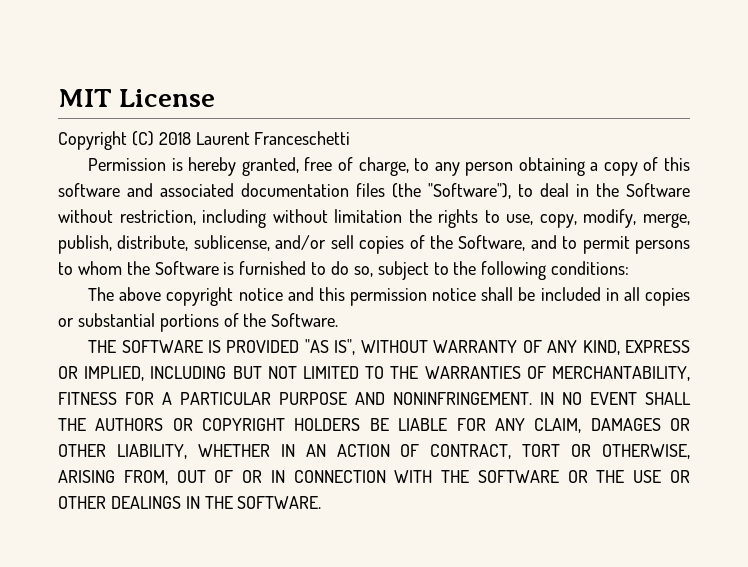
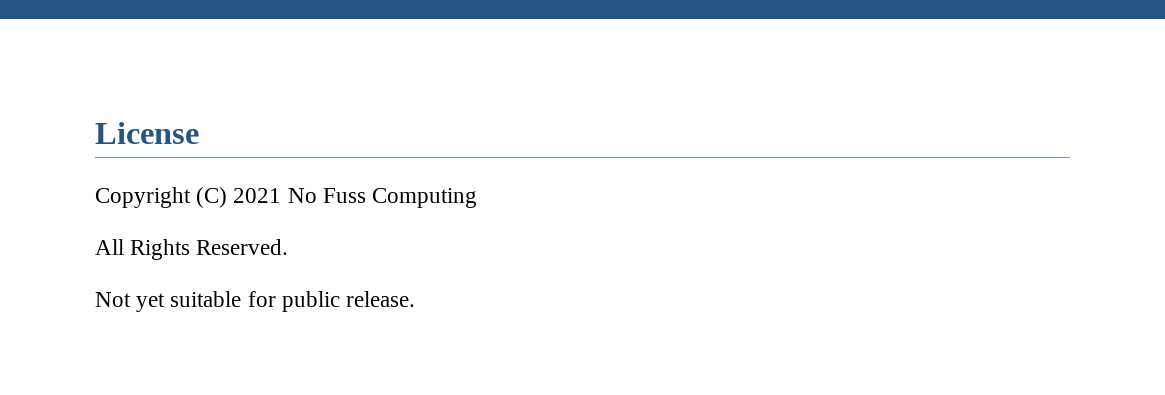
[58,89,112,107] MIT -> (95, 133) none
[158,131,351,145] [88,157,691,176] [58,183,690,199] [58,209,690,228] [58,235,690,254] [58,261,630,280] [88,287,690,306] [58,313,339,332] [88,339,691,355] [58,366,691,381] [58,392,691,405] [58,418,690,433] [58,444,690,459] [58,470,690,485] [58,496,322,509] 2018 Laurent Franceschetti // Permission is hereby granted, free of charge, to any person obtaining a copy of this software and associated documentation files (the "Software"), to deal in the Software without restriction, including without limitation the rights to use, copy, modify, merge, publish, distribute, sublicense, and/or sell copies of the Software, and to permit persons to whom the Software is furnished to do so, subject to the following conditions: // The above copyright notice and this permission notice shall be included in all copies or substantial portions of the Software. // THE SOFTWARE IS PROVIDED "AS IS", WITHOUT WARRANTY OF ANY KIND, EXPRESS OR IMPLIED, INCLUDING BUT NOT LIMITED TO THE WARRANTIES OF MERCHANTABILITY, FITNESS FOR A PARTICULAR PURPOSE AND NONINFRINGEMENT. IN NO EVENT SHALL THE AUTHORS OR COPYRIGHT HOLDERS BE LIABLE FOR ANY CLAIM, DAMAGES OR OTHER LIABILITY, WHETHER IN AN ACTION OF CONTRACT, TORT OR OTHERWISE, ARISING FROM, OUT OF OR IN CONNECTION WITH THE SOFTWARE OR THE USE OR OTHER DEALINGS IN THE SOFTWARE. -> [233,188,478,208] [95,239,289,260] [95,291,416,312] 2021 No Fuss Computing // All Rights Reserved. // Not yet suitable for public release.

